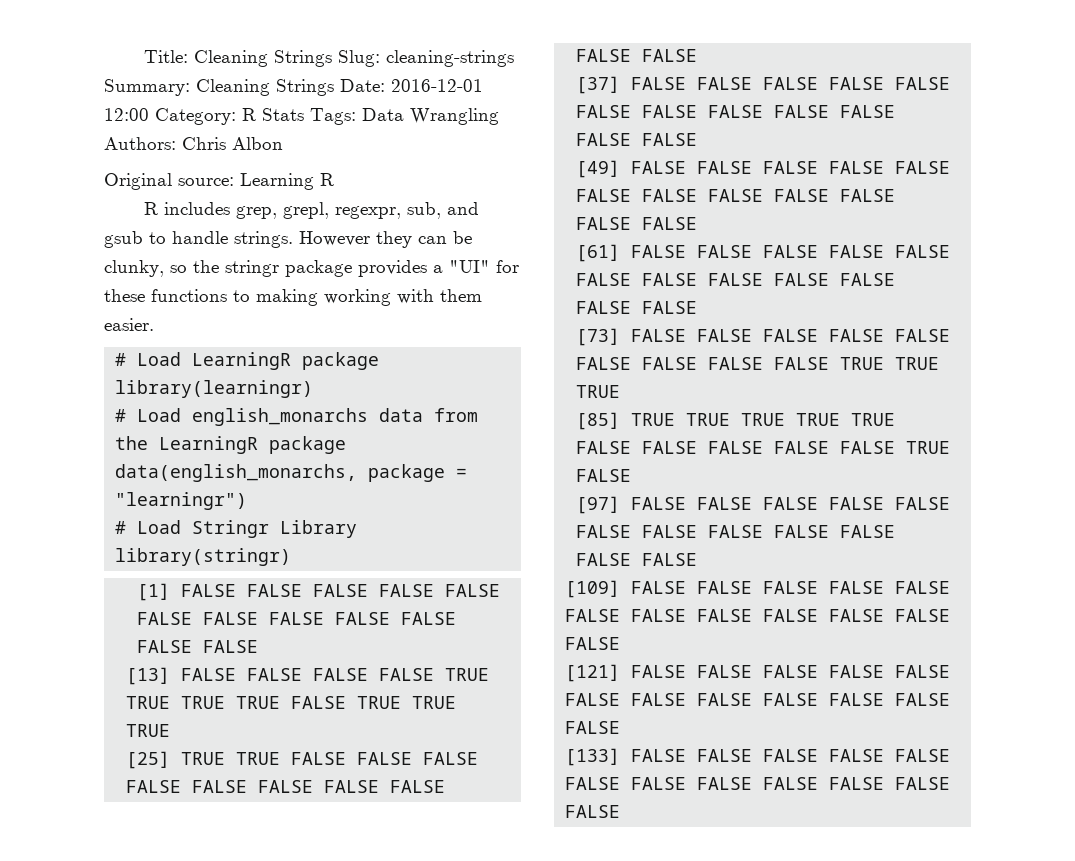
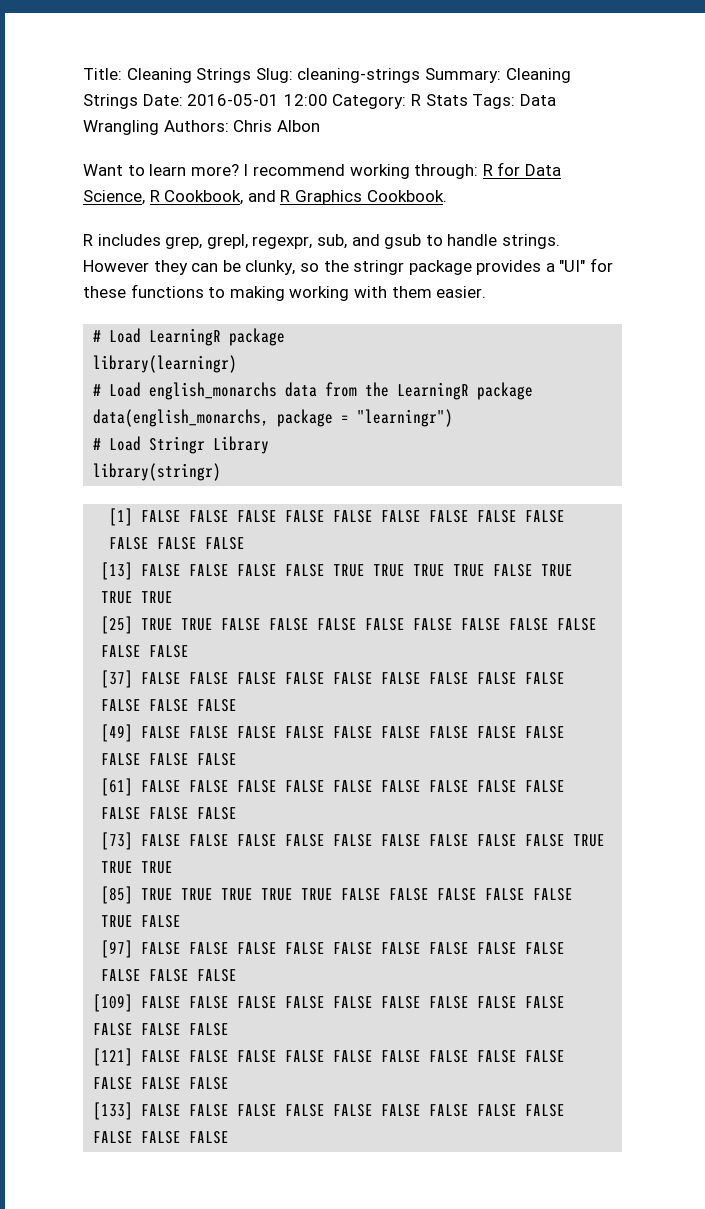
[391,79,483,92] 2016-12-01 -> [187,94,280,106] 2016-05-01
[104,173,334,190] Original source: Learning R -> [83,162,561,179] [83,190,447,205] Want to learn more? I recommend working through: R for Data Science, R Cookbook, and R Graphics Cookbook.

